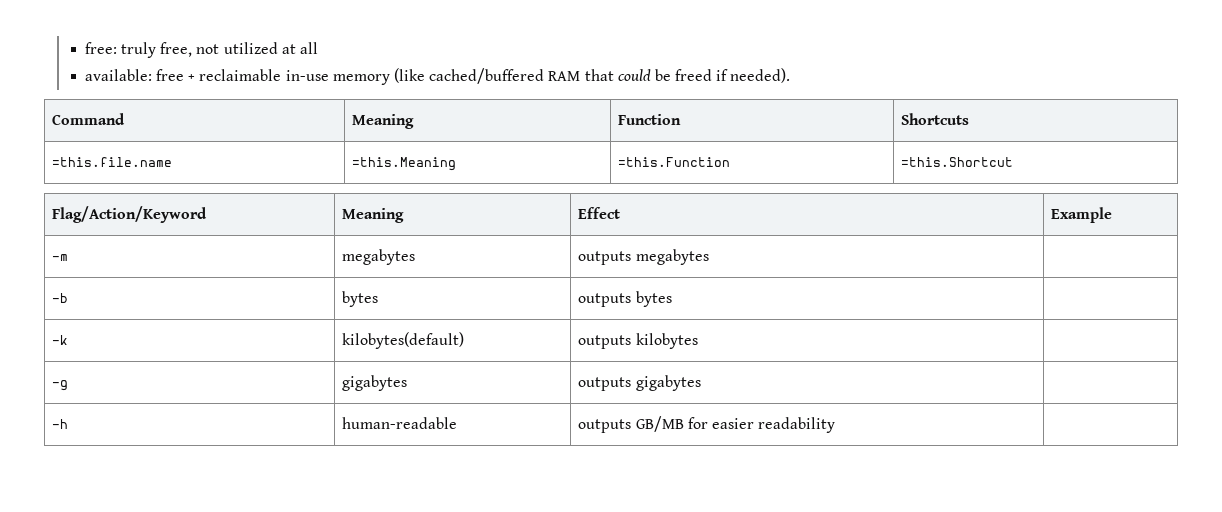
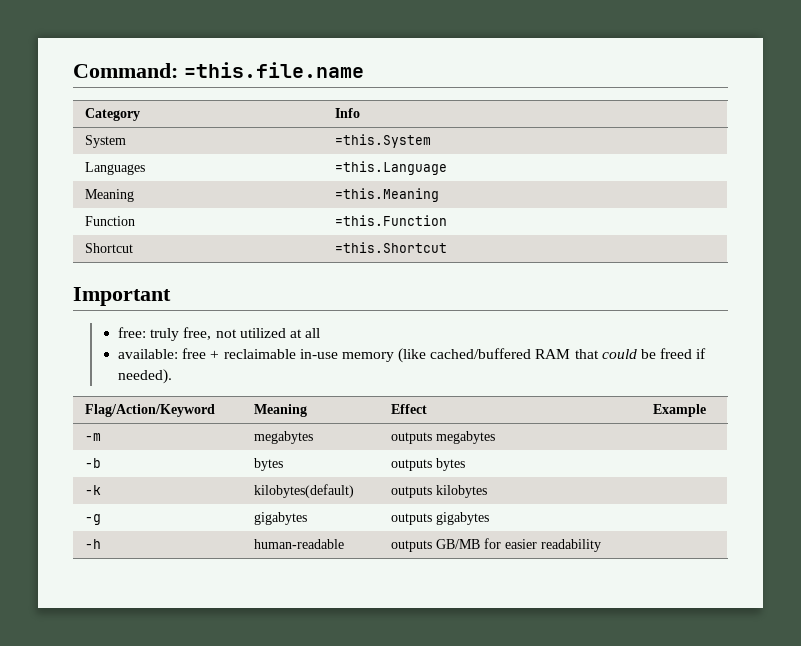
(84, 48) none -> [73,62,364,78] [85,108,141,121] [335,108,361,118] [85,135,127,148] [335,134,432,148] [85,162,146,175] [335,161,448,175] [85,189,135,202] [335,188,440,202] [85,216,136,226] [335,215,448,226] [85,243,134,253] [335,242,448,253] [73,287,171,306] Command: =this.file.name // Category | Info // System | =this.System // Languages | =this.Language // Meaning | =this.Meaning // Function | =this.Function // Shortcut | =this.Shortcut // Important //
[52,113,126,125] [352,114,415,129] [618,114,682,125] [901,113,970,125] [52,157,173,167] [352,157,457,171] [618,157,731,167] [901,157,1014,167] // Command | Meaning | Function | Shortcuts // =this.file.name | =this.Meaning | =this.Function | =this.Shortcut -> (173, 376) none

